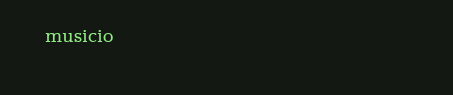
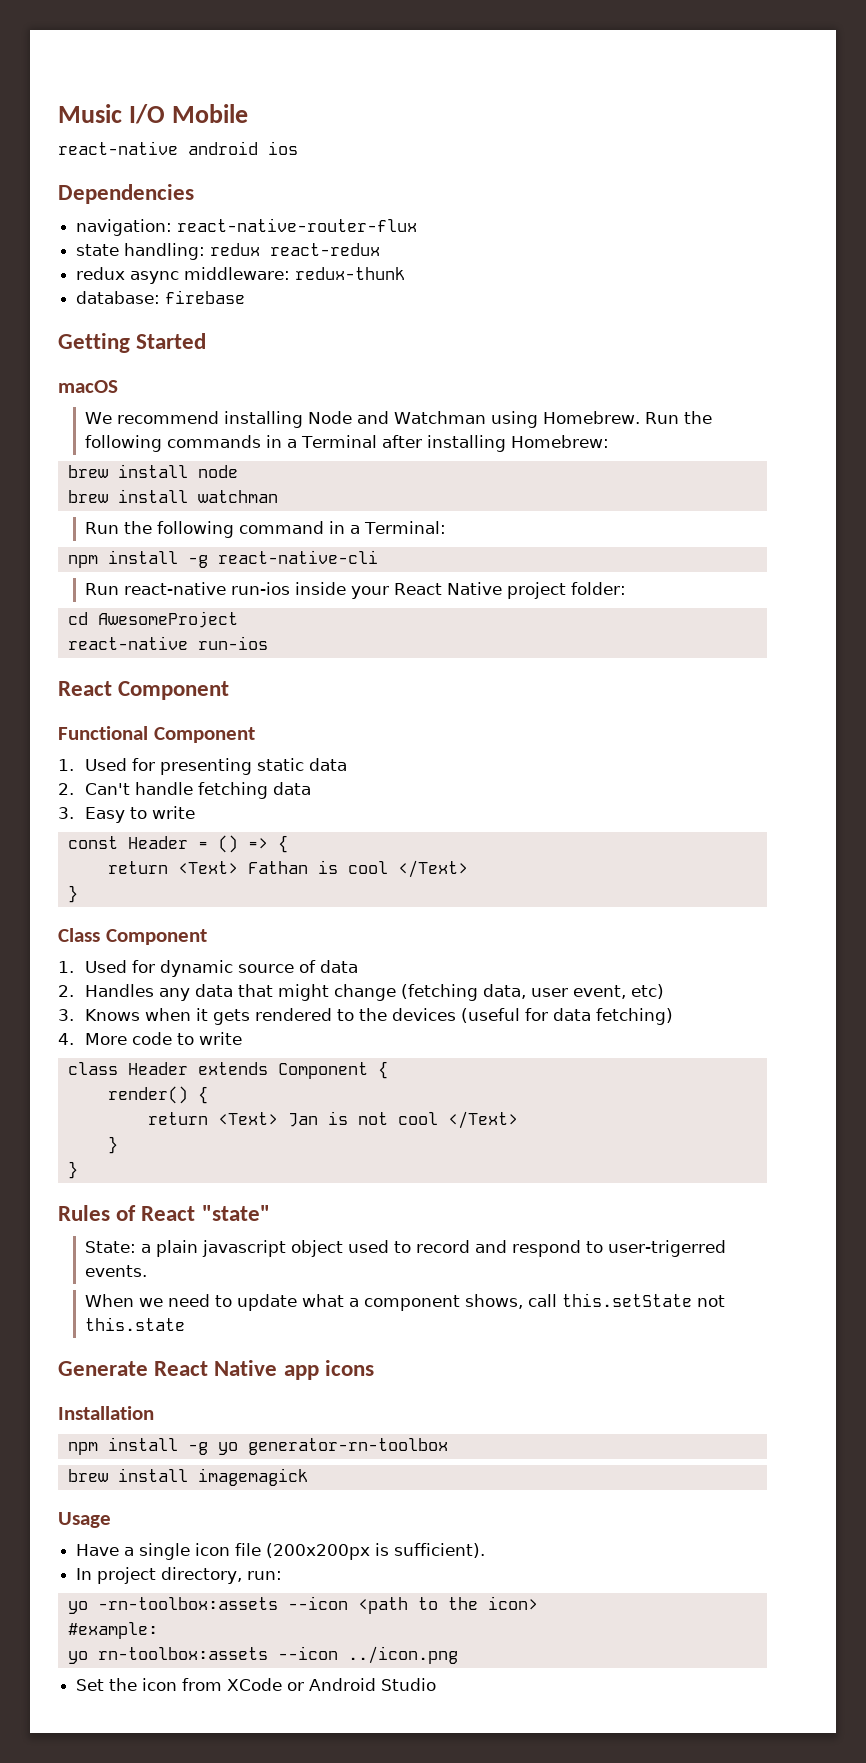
[45,30,113,42] musicio -> [58,104,249,124] [58,141,298,155] [58,184,194,204] [76,218,418,236] [76,243,381,260] [76,267,406,284] [76,290,246,304] [58,333,207,353] [58,380,118,393] [84,411,712,428] [84,435,609,452] [67,464,238,478] [67,489,278,503] [84,521,446,538] [67,550,378,568] [84,582,626,599] [67,611,238,628] [67,636,268,650] [58,681,230,700] [58,726,255,743] [58,758,347,775] [58,782,311,799] [58,806,195,823] [67,835,288,853] [107,860,468,878] [67,885,78,903] [58,928,207,945] [58,960,358,977] [58,984,664,1001] [58,1008,673,1025] [58,1032,242,1045] [67,1061,388,1079] [107,1086,208,1104] [147,1111,518,1129] [107,1136,118,1154] [67,1161,78,1179] [58,1205,270,1221] [84,1240,726,1257] [84,1265,147,1277] [84,1293,725,1311] [84,1317,185,1331] [58,1360,374,1380] [58,1406,154,1420] [67,1437,448,1455] [67,1468,308,1486] [58,1512,111,1528] [76,1543,486,1560] [76,1567,283,1584] [67,1596,538,1614] [67,1622,158,1639] [67,1646,458,1664] [76,1678,437,1691] Music I/O Mobile // react-native android ios // Dependencies // navigation: react-native-router-flux // state handling: redux react-redux // redux async middleware: redux-thunk // database: firebase // Getting Started // macOS // We recommend installing Node and Watchman using Homebrew. Run the following commands in a Terminal after installing Homebrew: // brew install node // brew install watchman // Run the following command in a Terminal: // npm install -g react-native-cli // Run react-native run-ios inside your React Native project folder: // cd AwesomeProject // react-native run-ios // React Component // Functional Component // 1. Used for presenting static data // 2. Can't handle fetching data // 3. Easy to write // const Header = () => { // return <Text> Fathan is cool </Text> // } // Class Component // 1. Used for dynamic source of data // 2. Handles any data that might change (fetching data, user event, etc) // 3. Knows when it gets rendered to the devices (useful for data fetching) // 4. More code to write // class Header extends Component { // render() { // return <Text> Jan is not cool </Text> // } // } // Rules of React "state" // State: a plain javascript object used to record and respond to user-trigerred events. // When we need to update what a component shows, call this.setState not this.state // Generate React Native app icons // Installation // npm install -g yo generator-rn-toolbox // brew install imagemagick // Usage // Have a single icon file (200x200px is sufficient). // In project directory, run: // yo -rn-toolbox:assets --icon <path to the icon> // #example: // yo rn-toolbox:assets --icon ../icon.png // Set the icon from XCode or Android Studio

